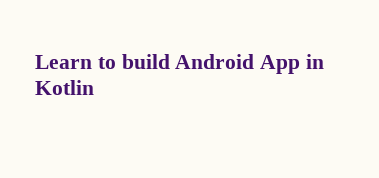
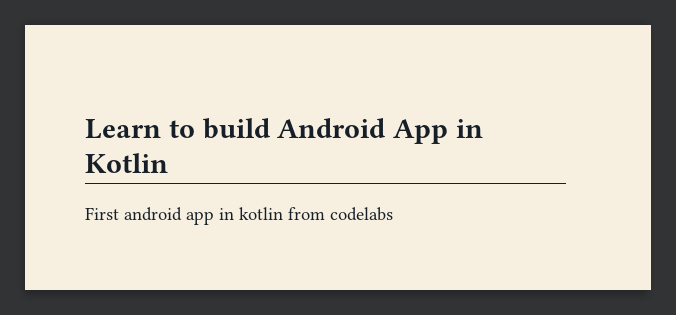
(94, 87) none -> [85,207,393,225] // First android app in kotlin from codelabs

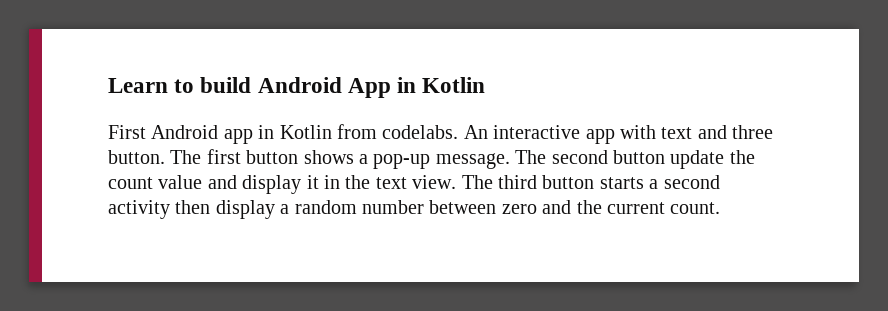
[124,207,182,221] android -> [151,125,219,139] Android
[239,207,393,221] kotlin from codelabs -> [279,124,774,144] [108,149,755,169] [108,175,720,194] [108,200,721,219] Kotlin from codelabs. An interactive app with text and three button. The first button shows a pop-up message. The second button update the count value and display it in the text view. The third button starts a second activity then display a random number between zero and the current count.

